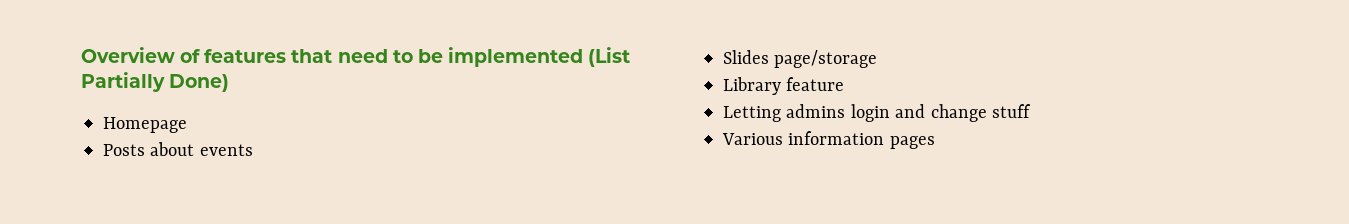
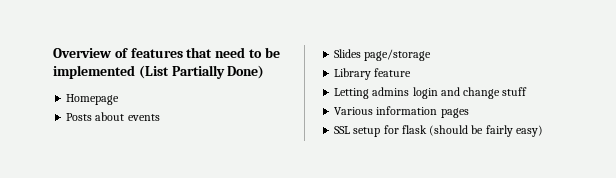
(935, 142) none -> [334,125,543,137] // SSL setup for flask (should be fairly easy)

